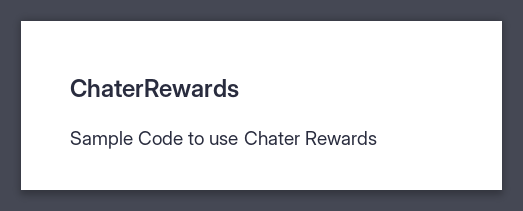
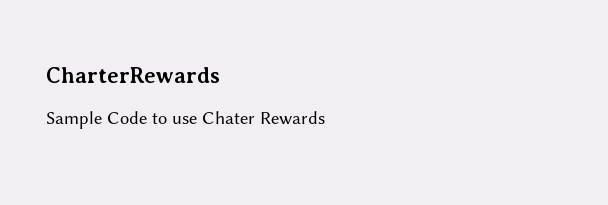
[70,79,239,98] ChaterRewards -> [46,67,220,83] CharterRewards

